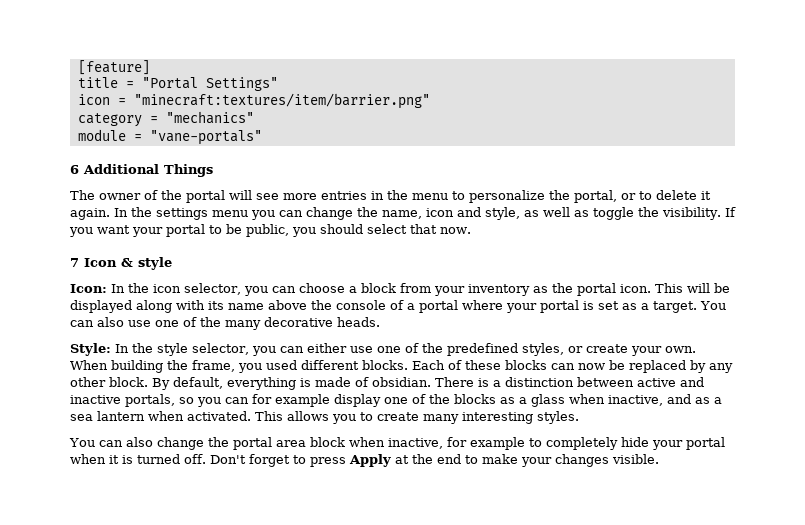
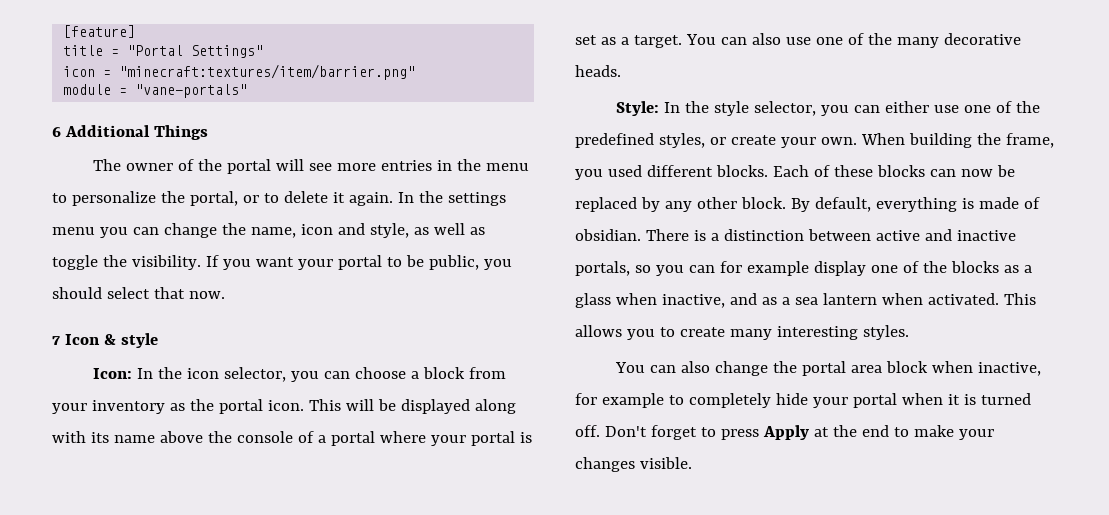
[77,111,254,127] // category = "mechanics" -> (416, 72) none

